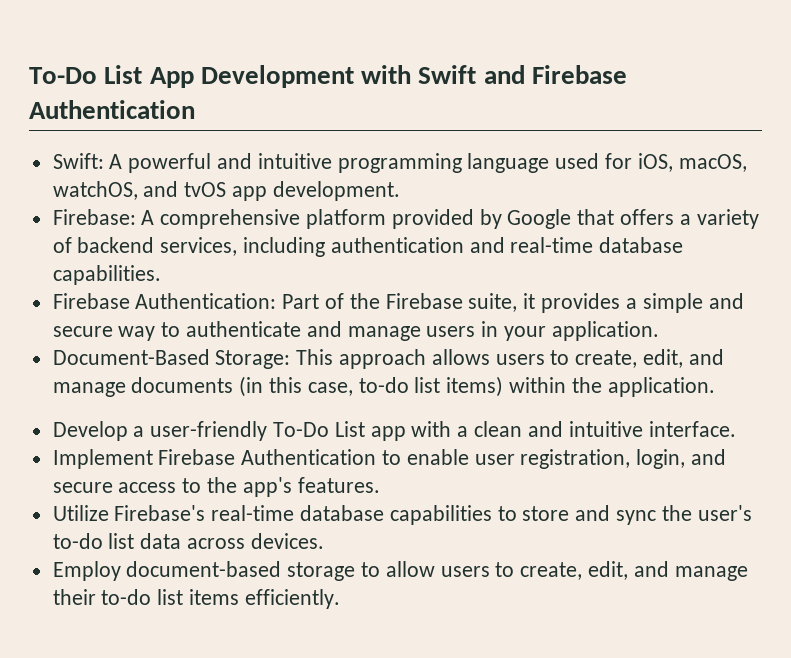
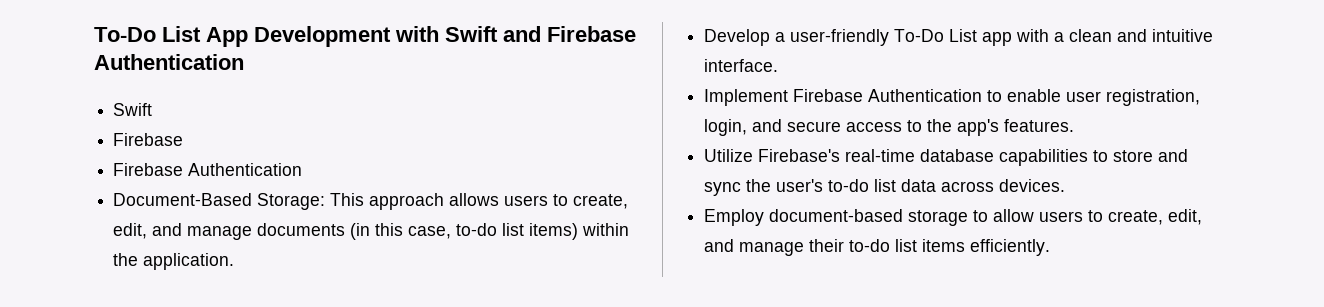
[52,153,747,173] [52,181,400,201] [52,209,759,229] [52,237,684,257] [52,265,161,285] [52,293,744,313] [52,321,659,341] Swift: A powerful and intuitive programming language used for iOS, macOS, watchOS, and tvOS app development. // Firebase: A comprehensive platform provided by Google that offers a variety of backend services, including authentication and real-time database capabilities. // Firebase Authentication: Part of the Firebase suite, it provides a simple and secure way to authenticate and manage users in your application. -> [113,103,153,116] [113,133,184,146] [113,163,303,176] Swift // Firebase // Firebase Authentication

